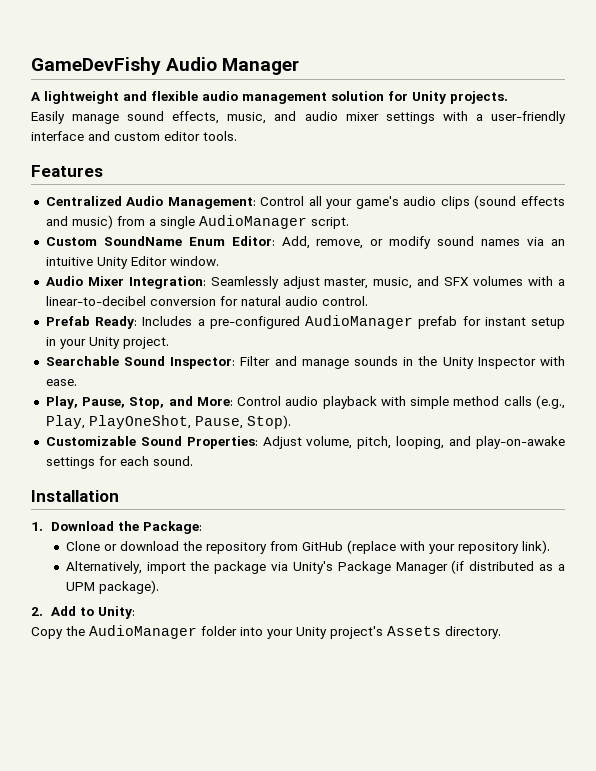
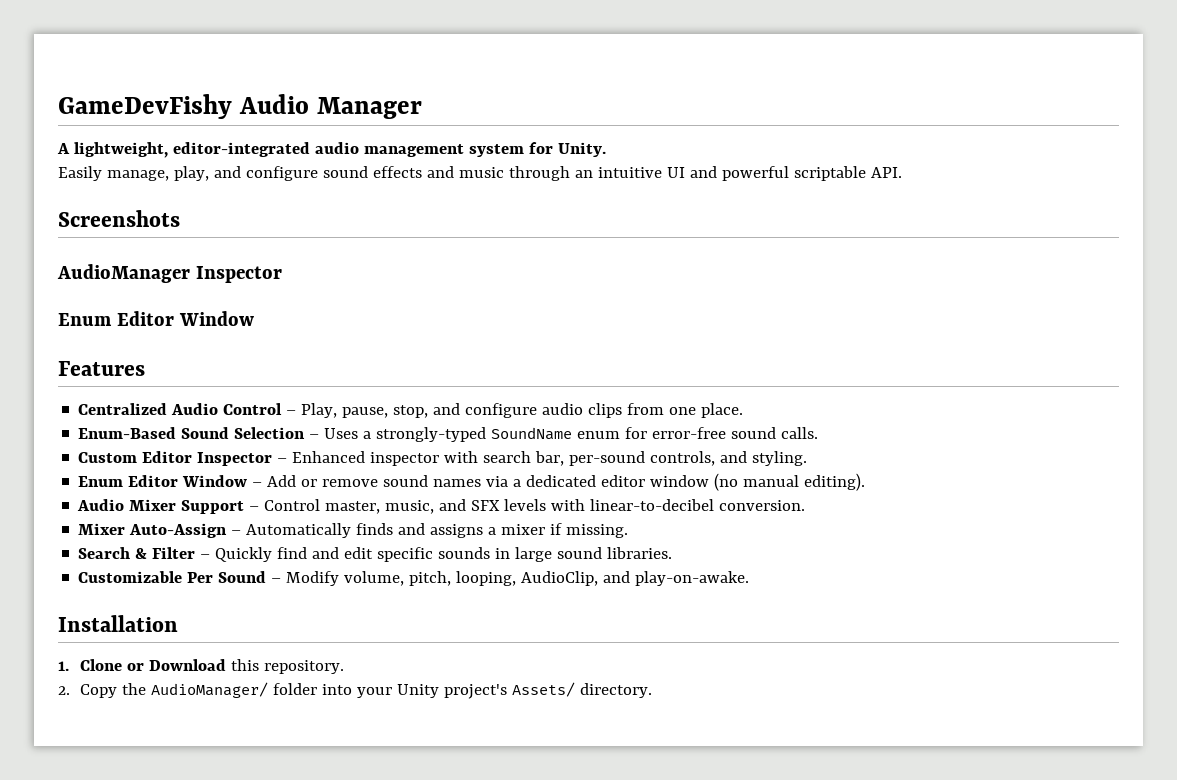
[44,91,508,104] [31,111,566,124] [31,131,237,141] [31,165,103,177] [45,195,565,209] [45,215,349,229] [45,236,565,249] [45,256,219,269] lightweight and flexible audio management solution for Unity projects. // Easily manage sound effects, music, and audio mixer settings with a user-friendly interface and custom editor tools. // Features // Centralized Audio Management: Control all your game's audio clips (sound effects and music) from a single AudioManager script. // Custom SoundName Enum Editor: Add, remove, or modify sound names via an intuitive Unity Editor window. -> [73,142,606,158] [58,166,902,181] [58,210,180,227] [57,264,282,283] [58,311,254,326] [58,361,145,376] [78,403,744,418] [78,427,819,442] [78,451,808,466] [78,473,866,491] lightweight, editor-integrated audio management system for Unity. // Easily manage, play, and configure sound effects and music through an intuitive UI and powerful scriptable API. // Screenshots // AudioManager Inspector // Enum Editor Window // Features // Centralized Audio Control – Play, pause, stop, and configure audio clips from one place. // Enum-Based Sound Selection – Uses a strongly-typed SoundName enum for error-free sound calls. // Custom Editor Inspector – Enhanced inspector with search bar, per-sound controls, and styling. // Enum Editor Window – Add or remove sound names via a dedicated editor window (no manual editing).
[128,276,320,289] Integration: Seamlessly adjust -> [181,499,321,514] Support – Control
[473,276,565,286] [45,296,368,306] [45,315,565,329] [45,337,169,349] [45,356,565,369] [45,379,77,386] [45,395,565,409] [45,415,291,429] [45,436,565,449] [45,456,193,469] [31,490,119,502] [31,521,202,534] [65,540,550,554] [65,560,565,574] [65,580,159,594] [31,606,135,619] volumes with a linear-to-decibel conversion for natural audio control. // Prefab Ready: Includes a pre-configured AudioManager prefab for instant setup in your Unity project. // Searchable Sound Inspector: Filter and manage sounds in the Unity Inspector with ease. // Play, Pause, Stop, and More: Control audio playback with simple method calls (e.g., Play, PlayOneShot, Pause, Stop). // Customizable Sound Properties: Adjust volume, pitch, looping, and play-on-awake settings for each sound. // Installation // 1. Download the Package: // Clone or download the repository from GitHub (replace with your repository link). // Alternatively, import the package via Unity's Package Manager (if distributed as a UPM package). // 2. Add to Unity: // -> [504,499,806,511] [78,523,629,538] [78,547,673,562] [78,571,750,586] [58,615,178,632] [58,659,344,674] [58,686,70,695] levels with linear-to-decibel conversion. // Mixer Auto-Assign – Automatically finds and assigns a mixer if missing. // Search & Filter – Quickly find and edit specific sounds in large sound libraries. // Customizable Per Sound – Modify volume, pitch, looping, AudioClip, and play-on-awake. // Installation // 1. Clone or Download this repository. // 2.
[89,625,197,639] AudioManager -> [150,682,268,698] AudioManager/
[387,626,441,636] Assets -> [511,682,575,697] Assets/

